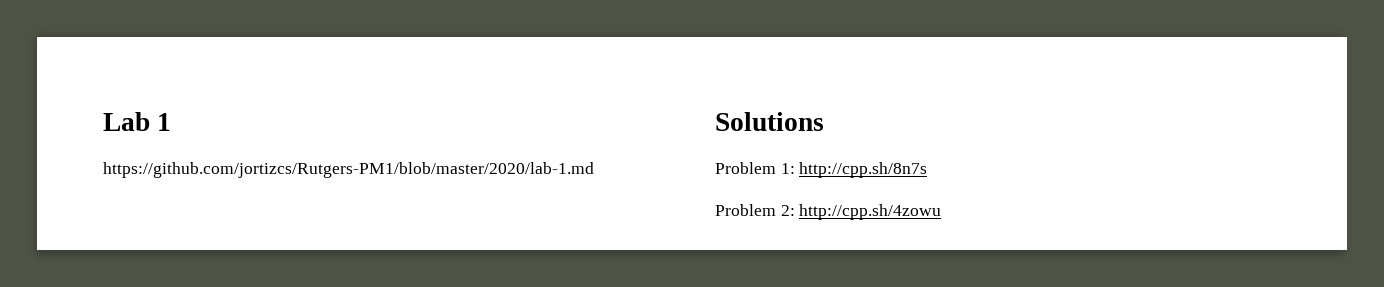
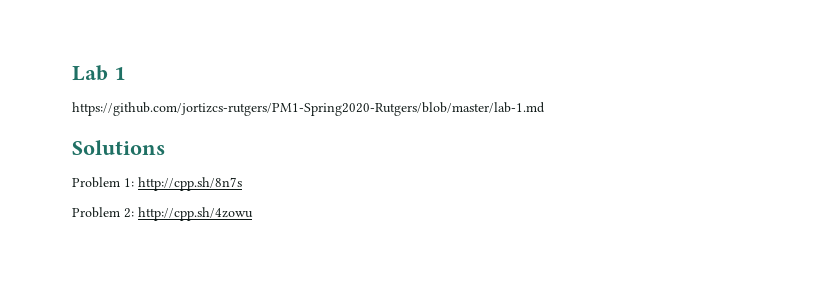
[103,162,594,178] https://github.com/jortizcs/Rutgers-PM1/blob/master/2020/lab-1.md -> [72,102,545,116] https://github.com/jortizcs-rutgers/PM1-Spring2020-Rutgers/blob/master/lab-1.md

